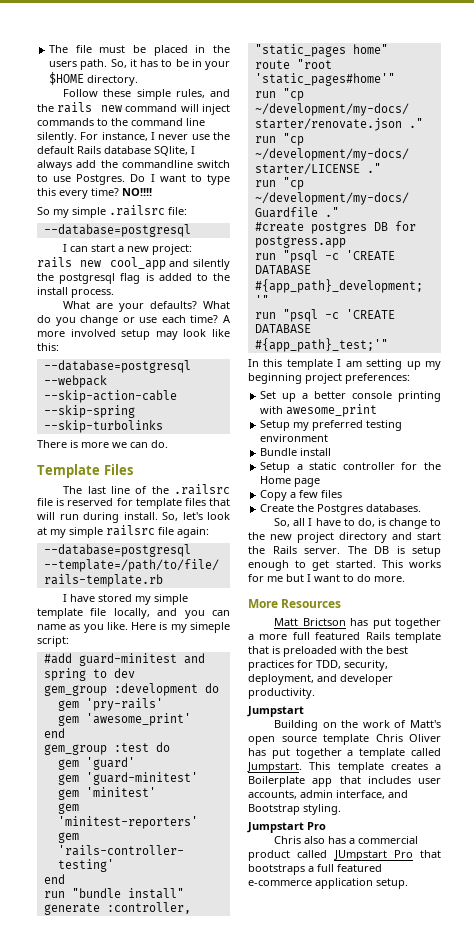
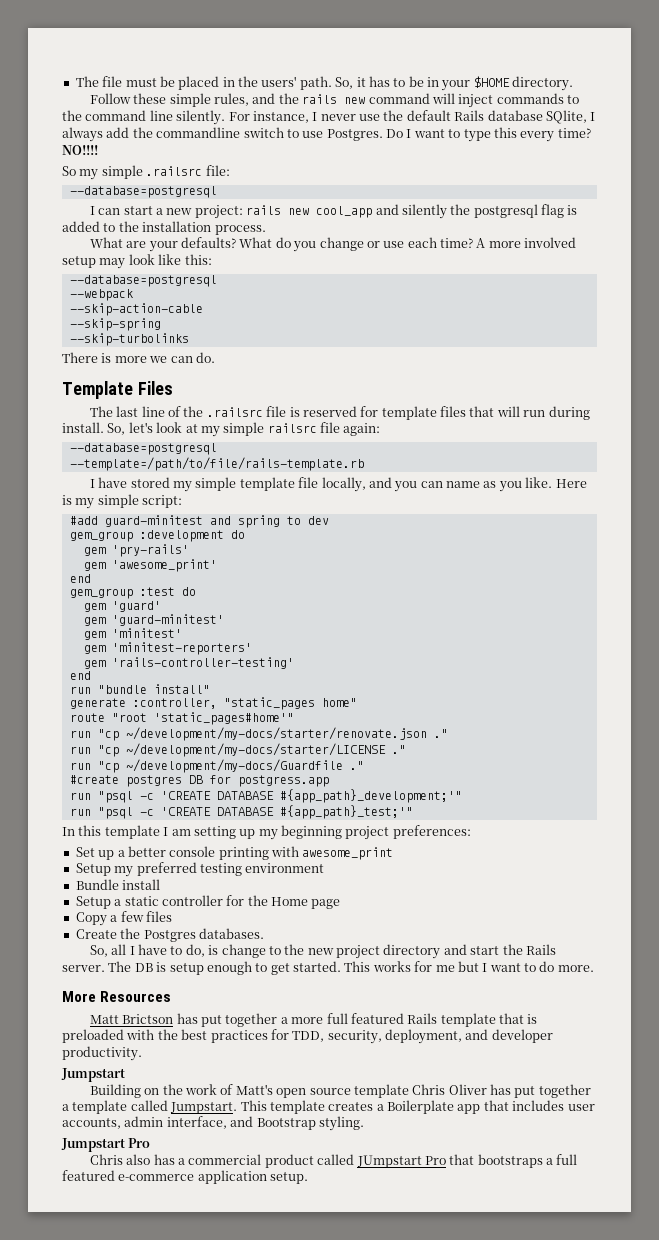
[49,61,78,67] users -> [261,76,297,87] users'
[37,287,68,295] install -> [142,221,212,232] installation
[190,622,230,633] simeple -> [97,494,139,508] simple

